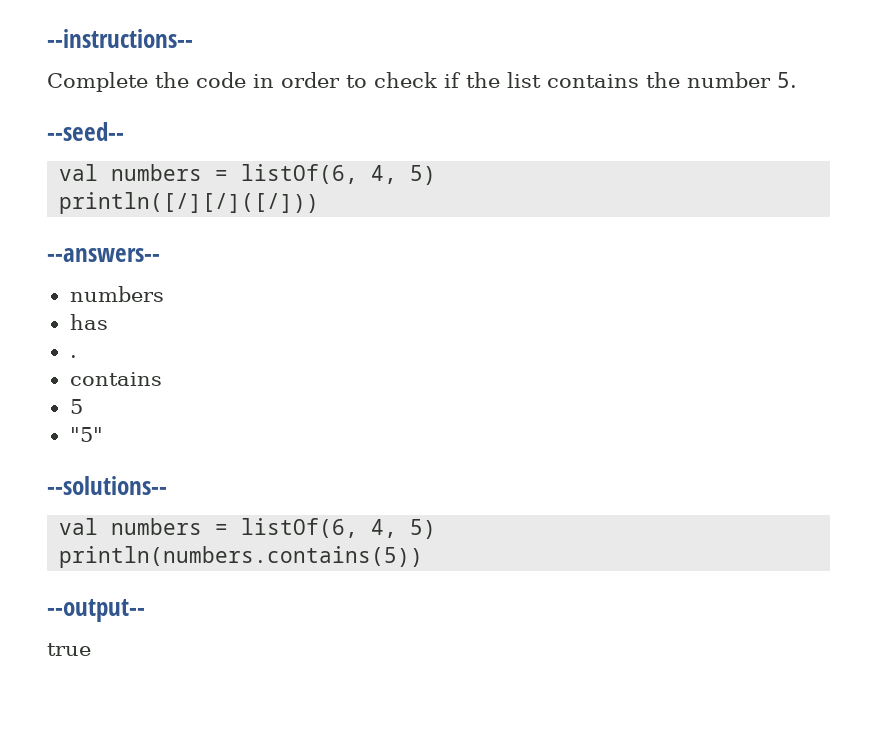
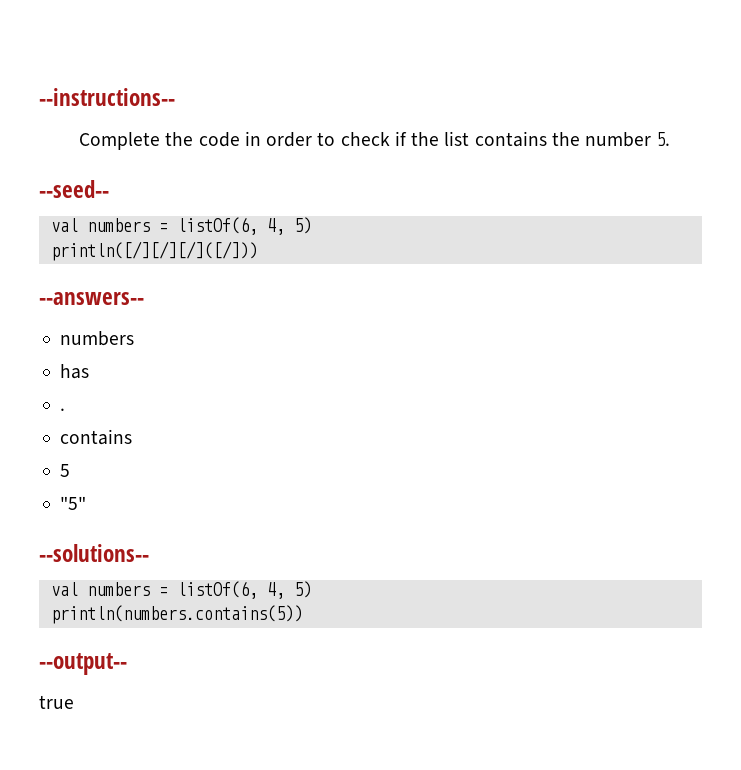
[59,192,320,214] println([/][/]([/])) -> [50,241,258,261] println([/][/][/]([/]))

